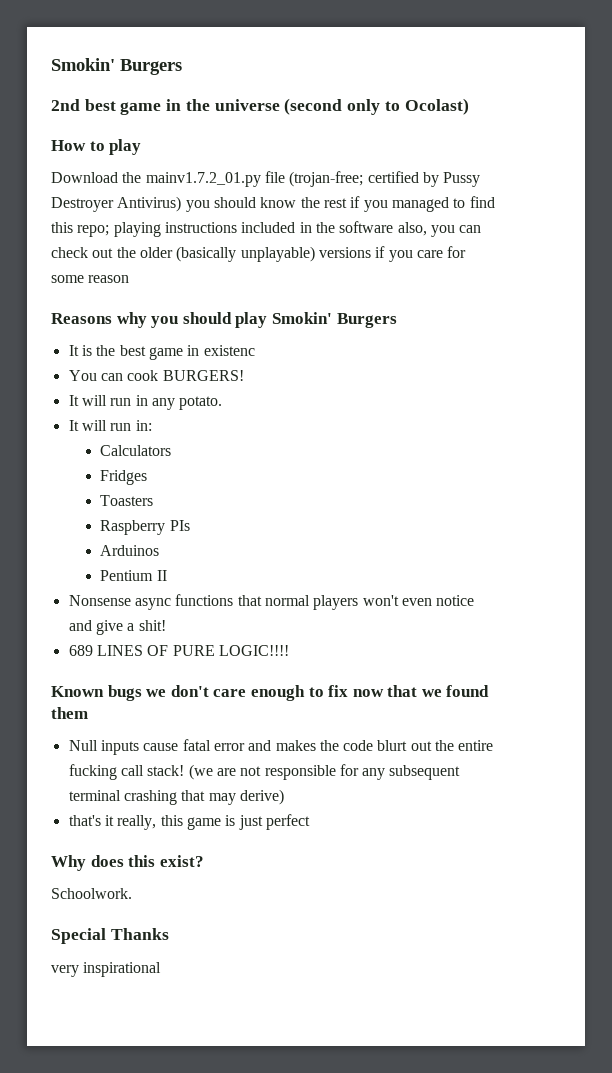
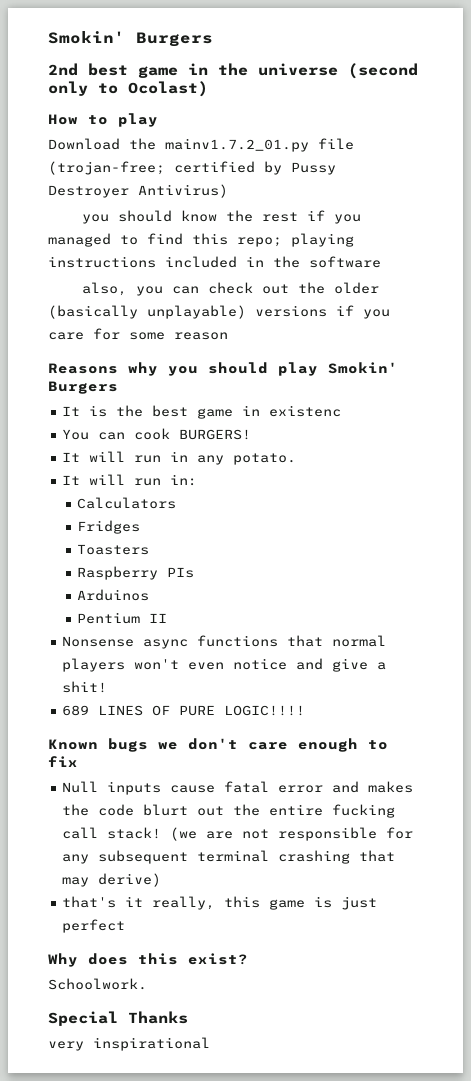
(182, 204) none -> (228, 191) //
(394, 227) none -> (381, 262) //
[352,685,490,697] [51,707,88,719] now that we found them -> (78, 761) none

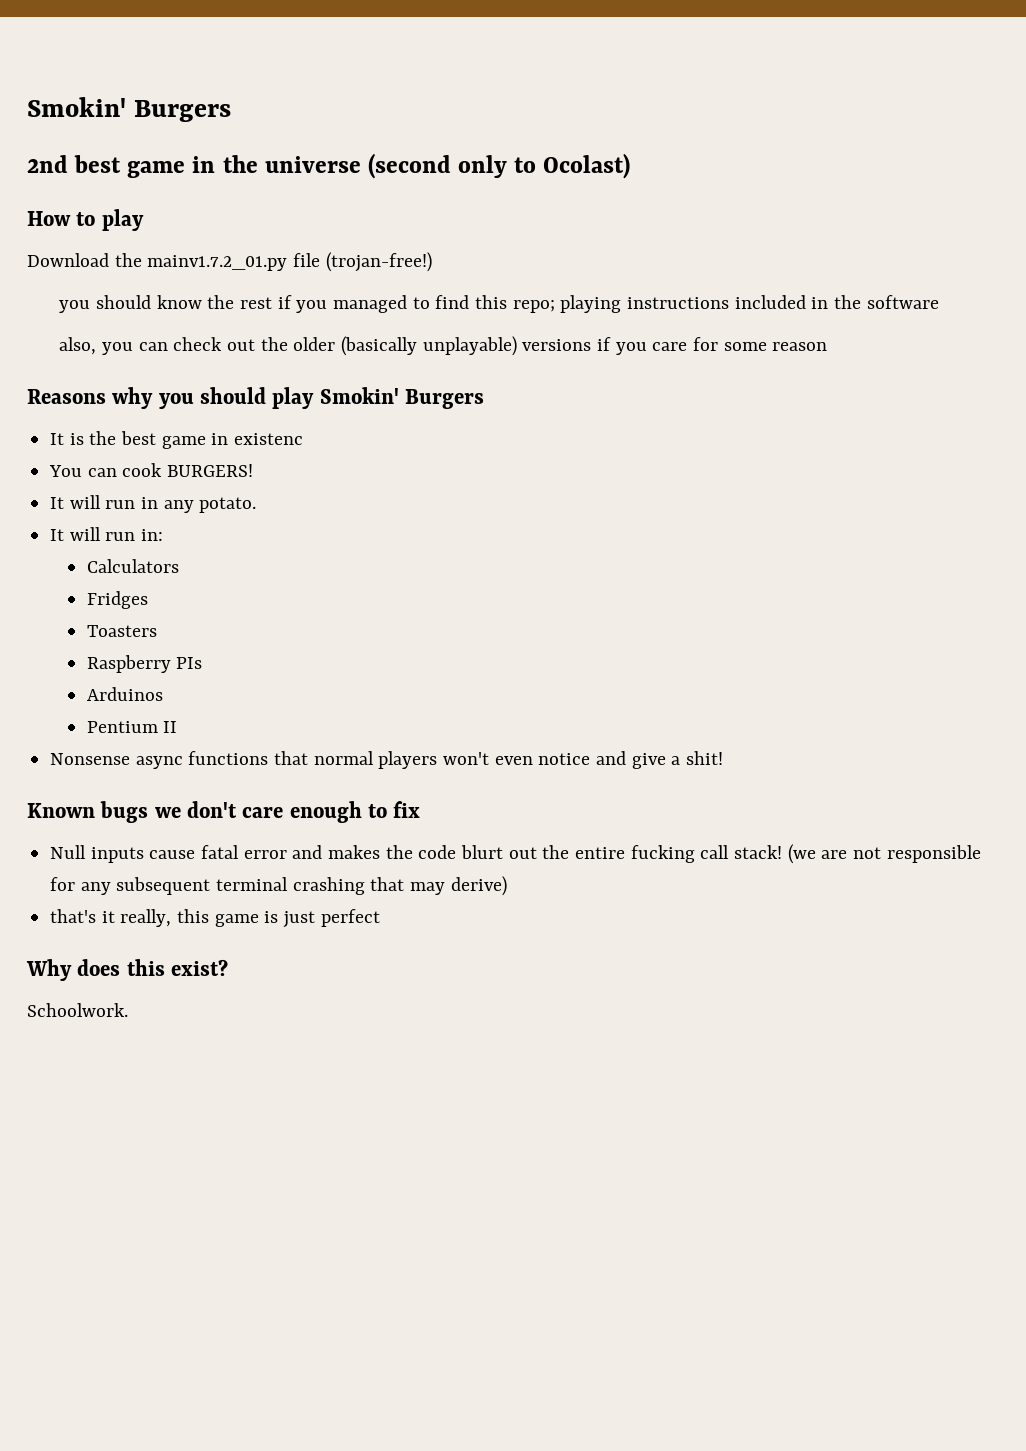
[48,161,336,175] [48,184,228,198] (trojan-free; certified by Pussy Destroyer Antivirus) -> [325,252,432,272] (trojan-free!)
[62,705,306,716] // 689 LINES OF PURE LOGIC!!!! -> (724, 758) none
[48,1011,188,1026] [48,1037,210,1051] // Special Thanks // very inspirational -> (128, 1010) none

